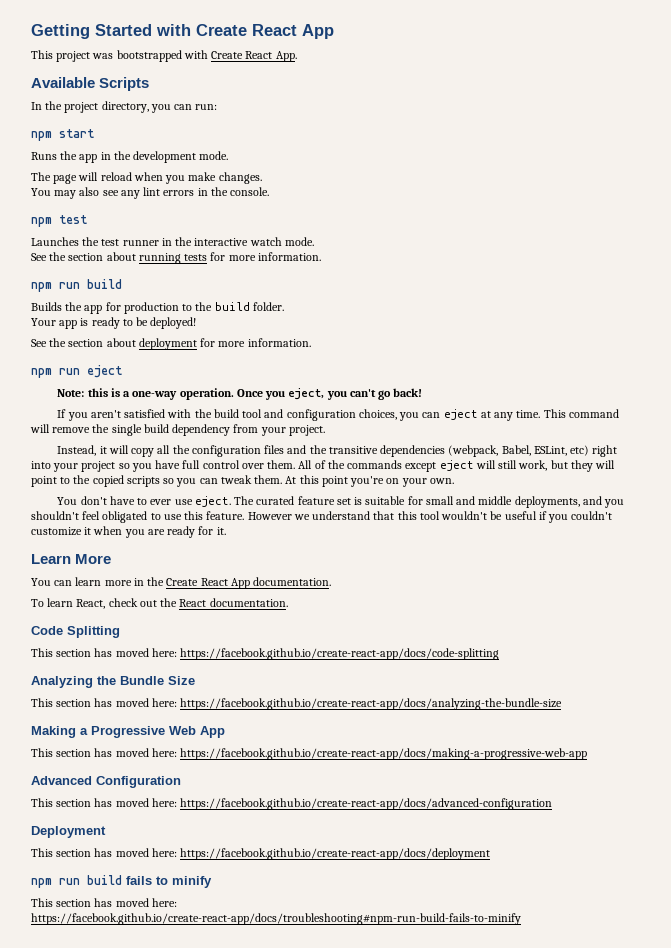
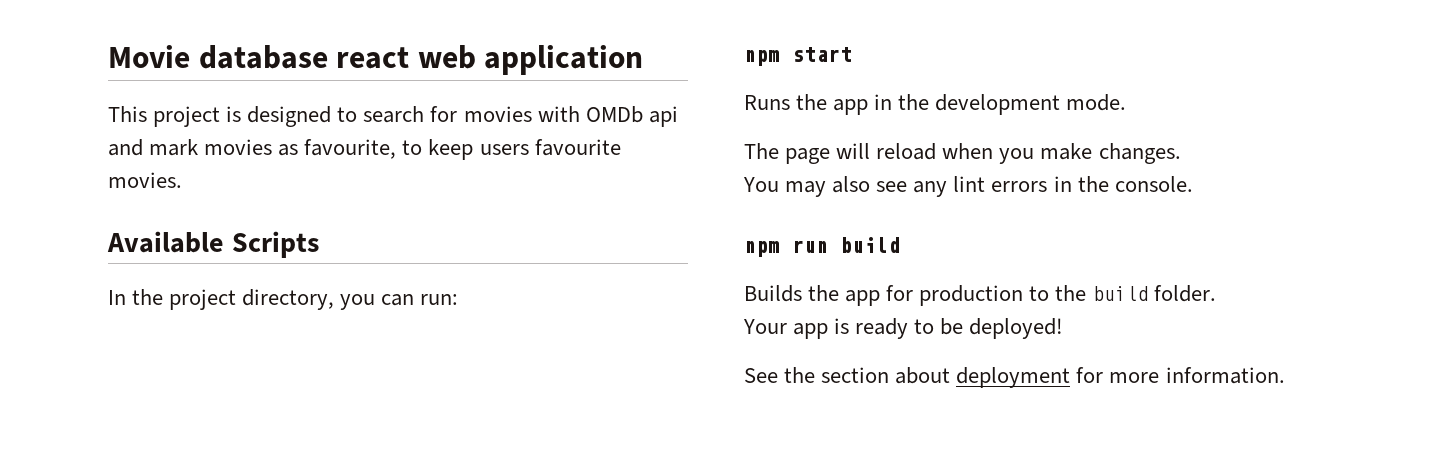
[31,24,334,39] [31,50,297,62] Getting Started with Create React App // This project was bootstrapped with Create React App. -> [108,45,644,75] [108,106,678,127] [108,139,621,160] [108,172,182,188] Movie database react web application // This project is designed to search for movies with OMDb api and mark movies as favourite, to keep users favourite movies.
[31,215,87,227] [31,237,314,246] [31,252,321,264] // npm test // Launches the test runner in the interactive watch mode. // See the section about running tests for more information. -> (1193, 184) none
[31,365,122,378] [57,388,423,400] [57,409,619,421] [30,424,325,436] [57,445,618,457] [31,460,616,472] [31,475,454,487] [57,496,625,508] [31,511,613,523] [31,526,226,538] [31,554,112,564] [31,577,332,589] [31,598,288,609] [31,626,120,638] [31,648,500,660] [31,676,195,688] [31,698,563,710] [31,726,225,738] [31,748,588,760] [31,776,181,788] [31,798,553,810] [31,826,106,838] [31,848,491,860] [31,875,212,888] [31,898,177,907] [31,913,521,925] // npm run eject // Note: this is a one-way operation. Once you eject, you can't go back! // If you aren't satisfied with the build tool and configuration choices, you can eject at any time. This command will remove the single build dependency from your project. // Instead, it will copy all the configuration files and the transitive dependencies (webpack, Babel, ESLint, etc) right into your project so you have full control over them. All of the commands except eject will still work, but they will point to the copied scripts so you can tweak them. At this point you're on your own. // You don't have to ever use eject. The curated feature set is suitable for small and middle deployments, and you shouldn't feel obligated to use this feature. However we understand that this tool wouldn't be useful if you couldn't customize it when you are ready for it. // Learn More // You can learn more in the Create React App documentation. // To learn React, check out the React documentation. // Code Splitting // This section has moved here: https://facebook.github.io/create-react-app/docs/code-splitting // Analyzing the Bundle Size // This section has moved here: https://facebook.github.io/create-react-app/docs/analyzing-the-bundle-size // Making a Progressive Web App // This section has moved here: https://facebook.github.io/create-react-app/docs/making-a-progressive-web-app // Advanced Configuration // This section has moved here: https://facebook.github.io/create-react-app/docs/advanced-configuration // Deployment // This section has moved here: https://facebook.github.io/create-react-app/docs/deployment // npm run build fails to minify // This section has moved here: https://facebook.github.io/create-react-app/docs/troubleshooting#npm-run-build-fails-to-minify -> (1285, 375) none

